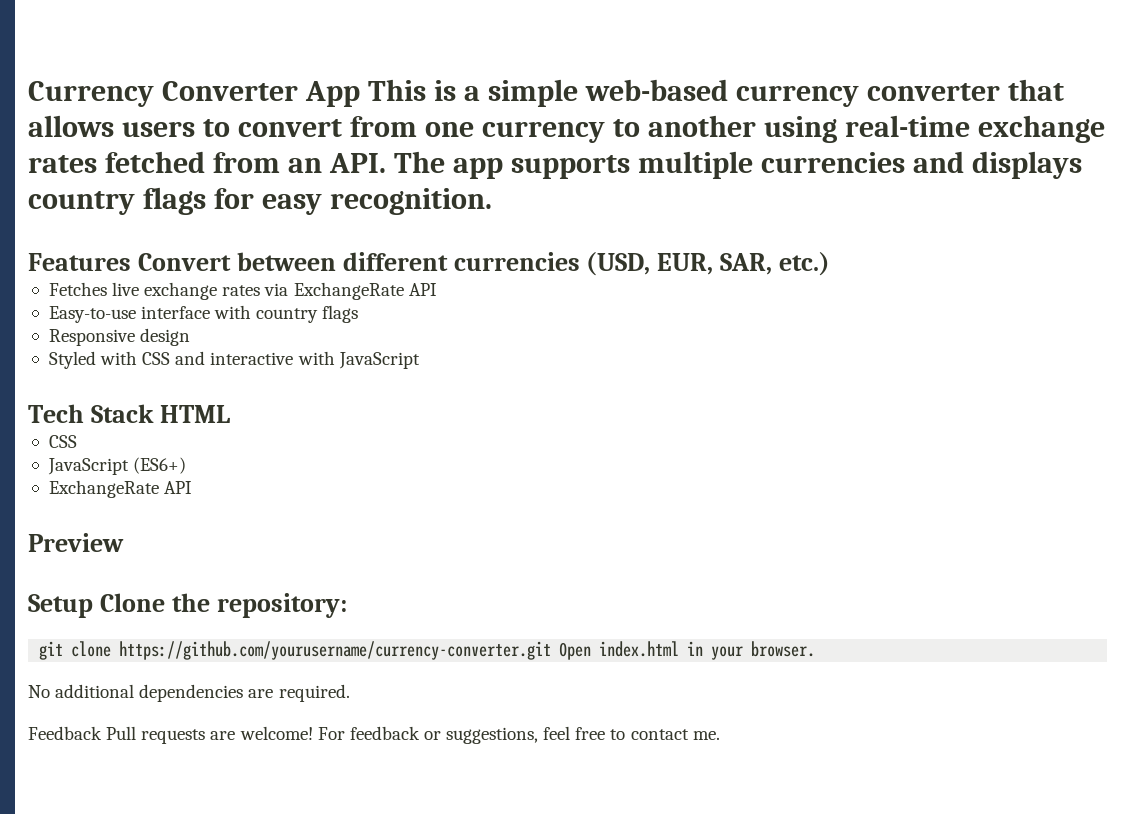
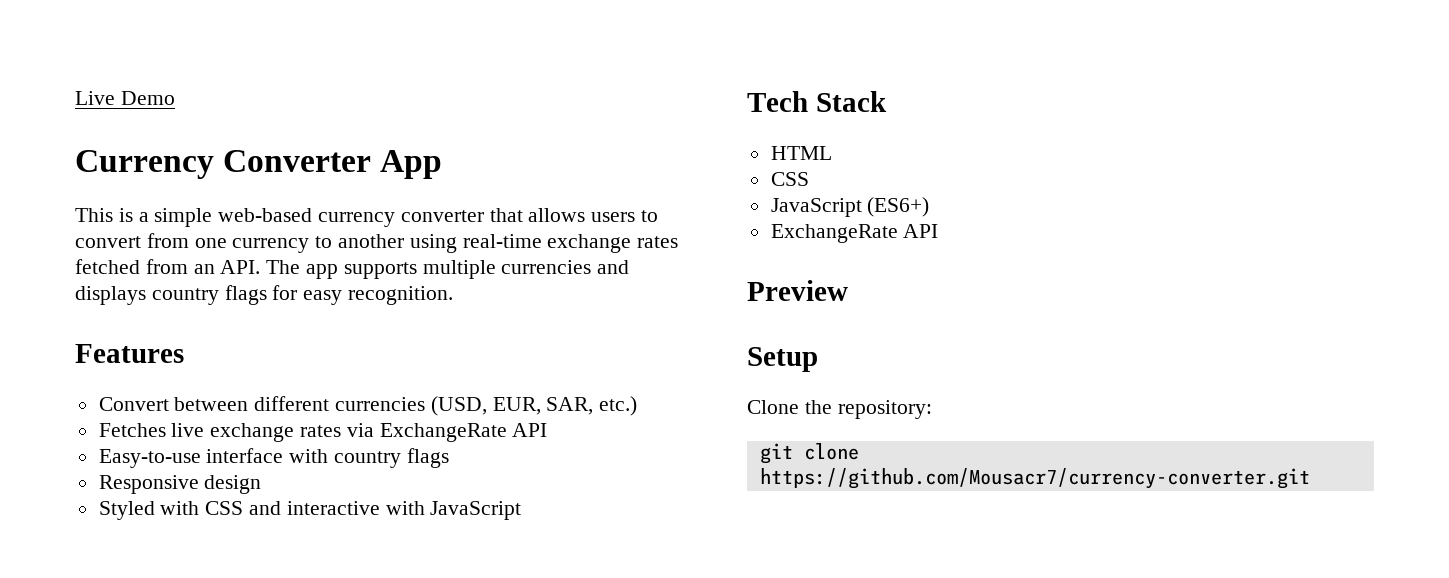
(28, 94) none -> [75,91,175,105] Live Demo //
(360, 94) none -> (443, 164) //
(131, 262) none -> (184, 353) //
(154, 413) none -> (887, 101) //
(93, 606) none -> (818, 359) //
[119,641,816,660] [28,684,350,702] [28,726,720,744] https://github.com/yourusername/currency-converter.git Open index.html in your browser. // No additional dependencies are required. // Feedback Pull requests are welcome! For feedback or suggestions, feel free to contact me. -> [759,468,1310,489] https://github.com/Mousacr7/currency-converter.git

